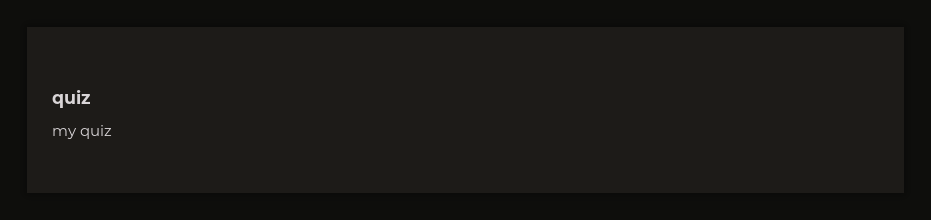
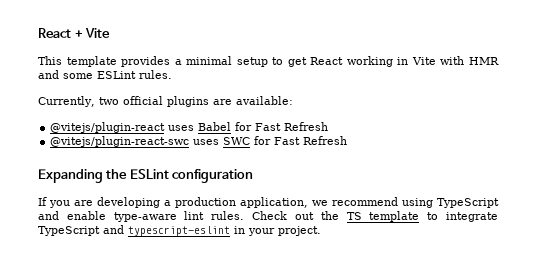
[52,89,91,108] [52,125,113,139] quiz // my quiz -> [38,28,111,38] [38,56,500,67] [38,70,172,79] [38,96,293,107] [50,122,329,133] [50,136,348,147] [38,169,254,183] [38,197,499,208] [38,211,498,222] [38,225,321,236] React + Vite // This template provides a minimal setup to get React working in Vite with HMR and some ESLint rules. // Currently, two official plugins are available: // @vitejs/plugin-react uses Babel for Fast Refresh // @vitejs/plugin-react-swc uses SWC for Fast Refresh // Expanding the ESLint configuration // If you are developing a production application, we recommend using TypeScript and enable type-aware lint rules. Check out the TS template to integrate TypeScript and typescript-eslint in your project.

